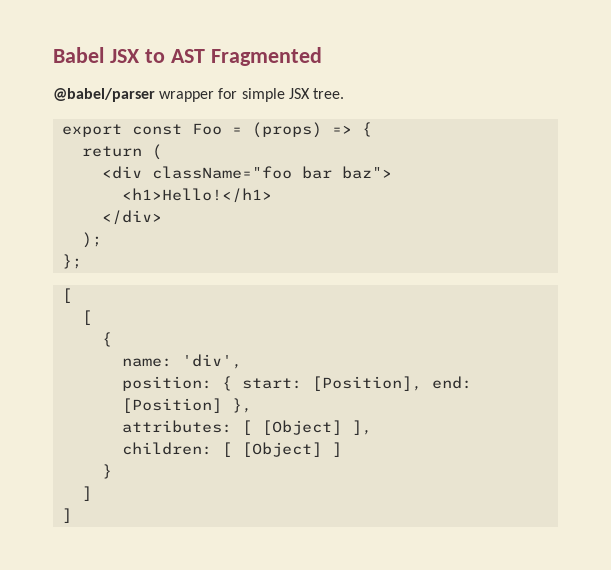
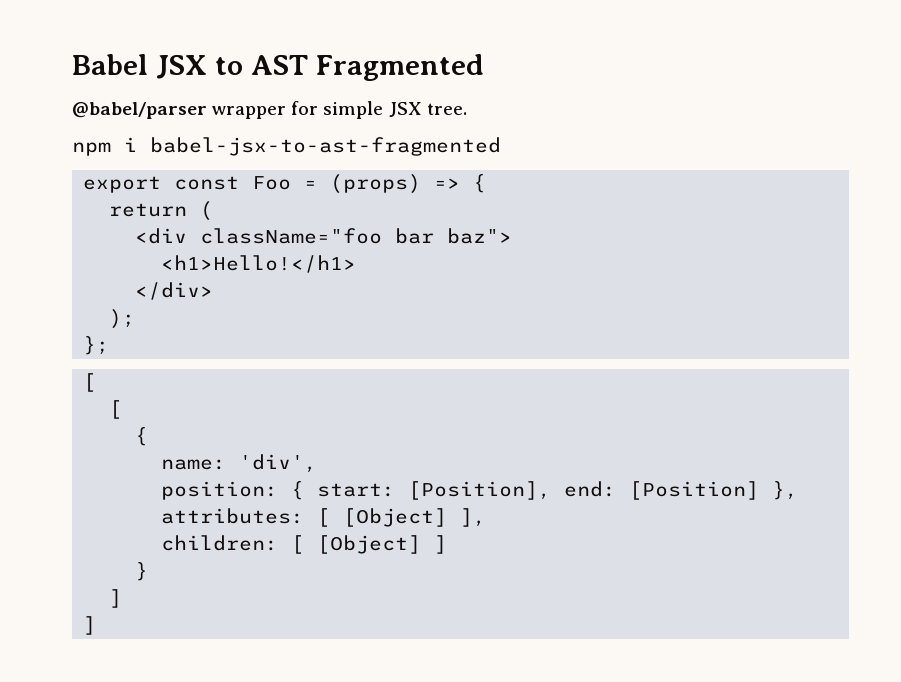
(344, 93) none -> [72,137,501,156] // npm i babel-jsx-to-ast-fragmented

